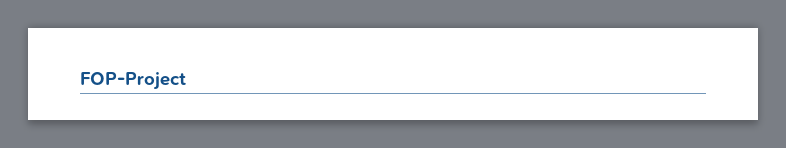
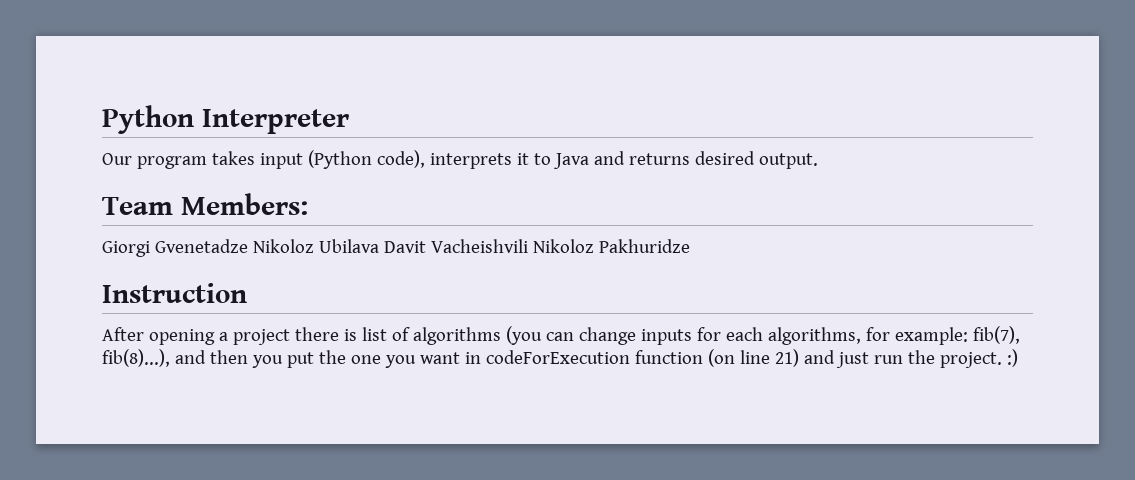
[80,72,186,90] FOP-Project -> [102,105,349,134] [102,150,818,169] [102,193,308,215] [102,239,690,257] [102,283,247,303] [102,326,1020,345] [102,349,1018,368] Python Interpreter // Our program takes input (Python code), interprets it to Java and returns desired output. // Team Members: // Giorgi Gvenetadze Nikoloz Ubilava Davit Vacheishvili Nikoloz Pakhuridze // Instruction // After opening a project there is list of algorithms (you can change inputs for each algorithms, for example: fib(7), fib(8)...), and then you put the one you want in codeForExecution function (on line 21) and just run the project. :)

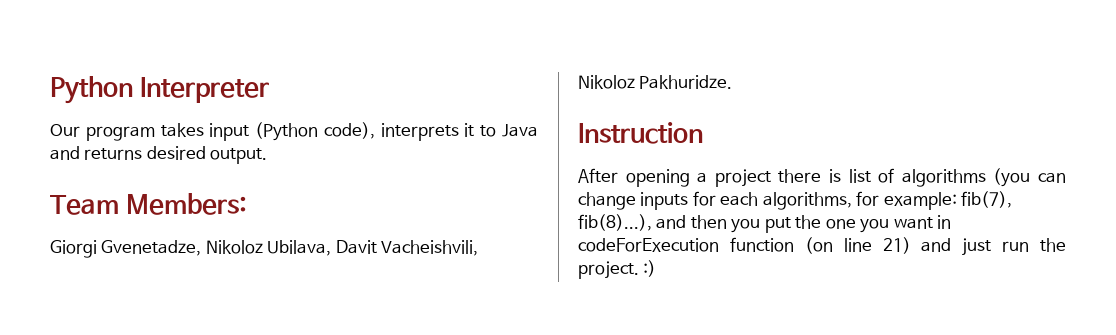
[154,239,690,253] Gvenetadze Nikoloz Ubilava Davit Vacheishvili Nikoloz Pakhuridze -> [101,240,479,256] [578,75,733,89] Gvenetadze, Nikoloz Ubilava, Davit Vacheishvili, Nikoloz Pakhuridze.

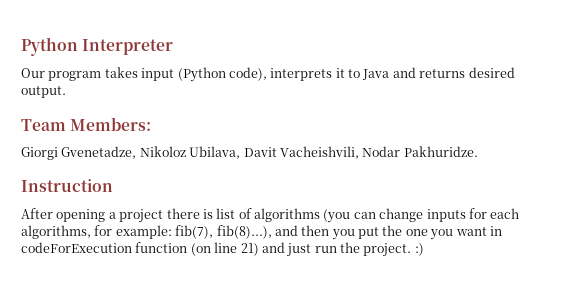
[578,75,635,89] Nikoloz -> [362,146,401,157] Nodar

